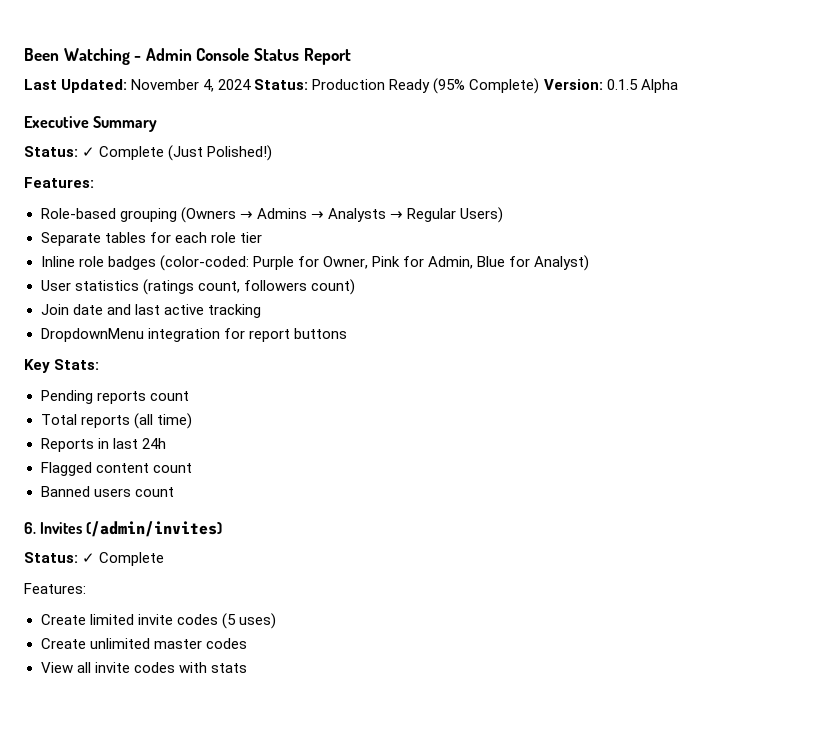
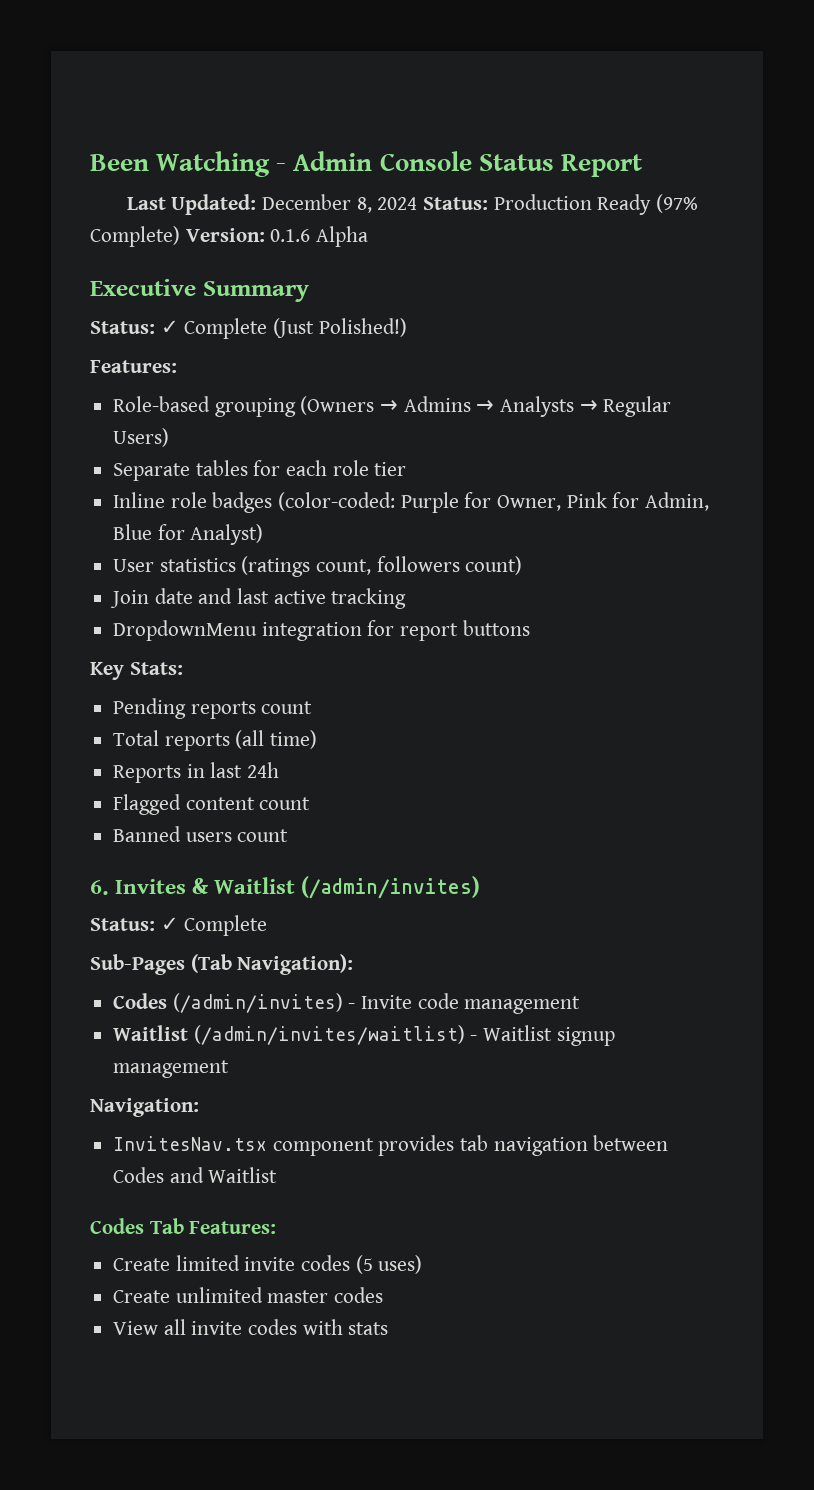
[131,79,215,92] November 4, -> [262,194,372,213] December 8,
[433,78,466,94] (95% -> [656,194,699,213] (97%
[606,79,638,90] 0.1.5 -> [270,229,311,242] 0.1.6
(83, 528) none -> [192,877,296,894] & Waitlist
(165, 559) none -> [90,954,354,975] [113,993,581,1014] [113,1025,615,1046] [113,1060,230,1078] [90,1098,199,1117] [113,1135,669,1156] [113,1167,278,1183] [90,1218,184,1234] Sub-Pages (Tab Navigation): // Codes (/admin/invites) - Invite code management // Waitlist (/admin/invites/waitlist) - Waitlist signup management // Navigation: // InvitesNav.tsx component provides tab navigation between Codes and Waitlist // Codes Tab

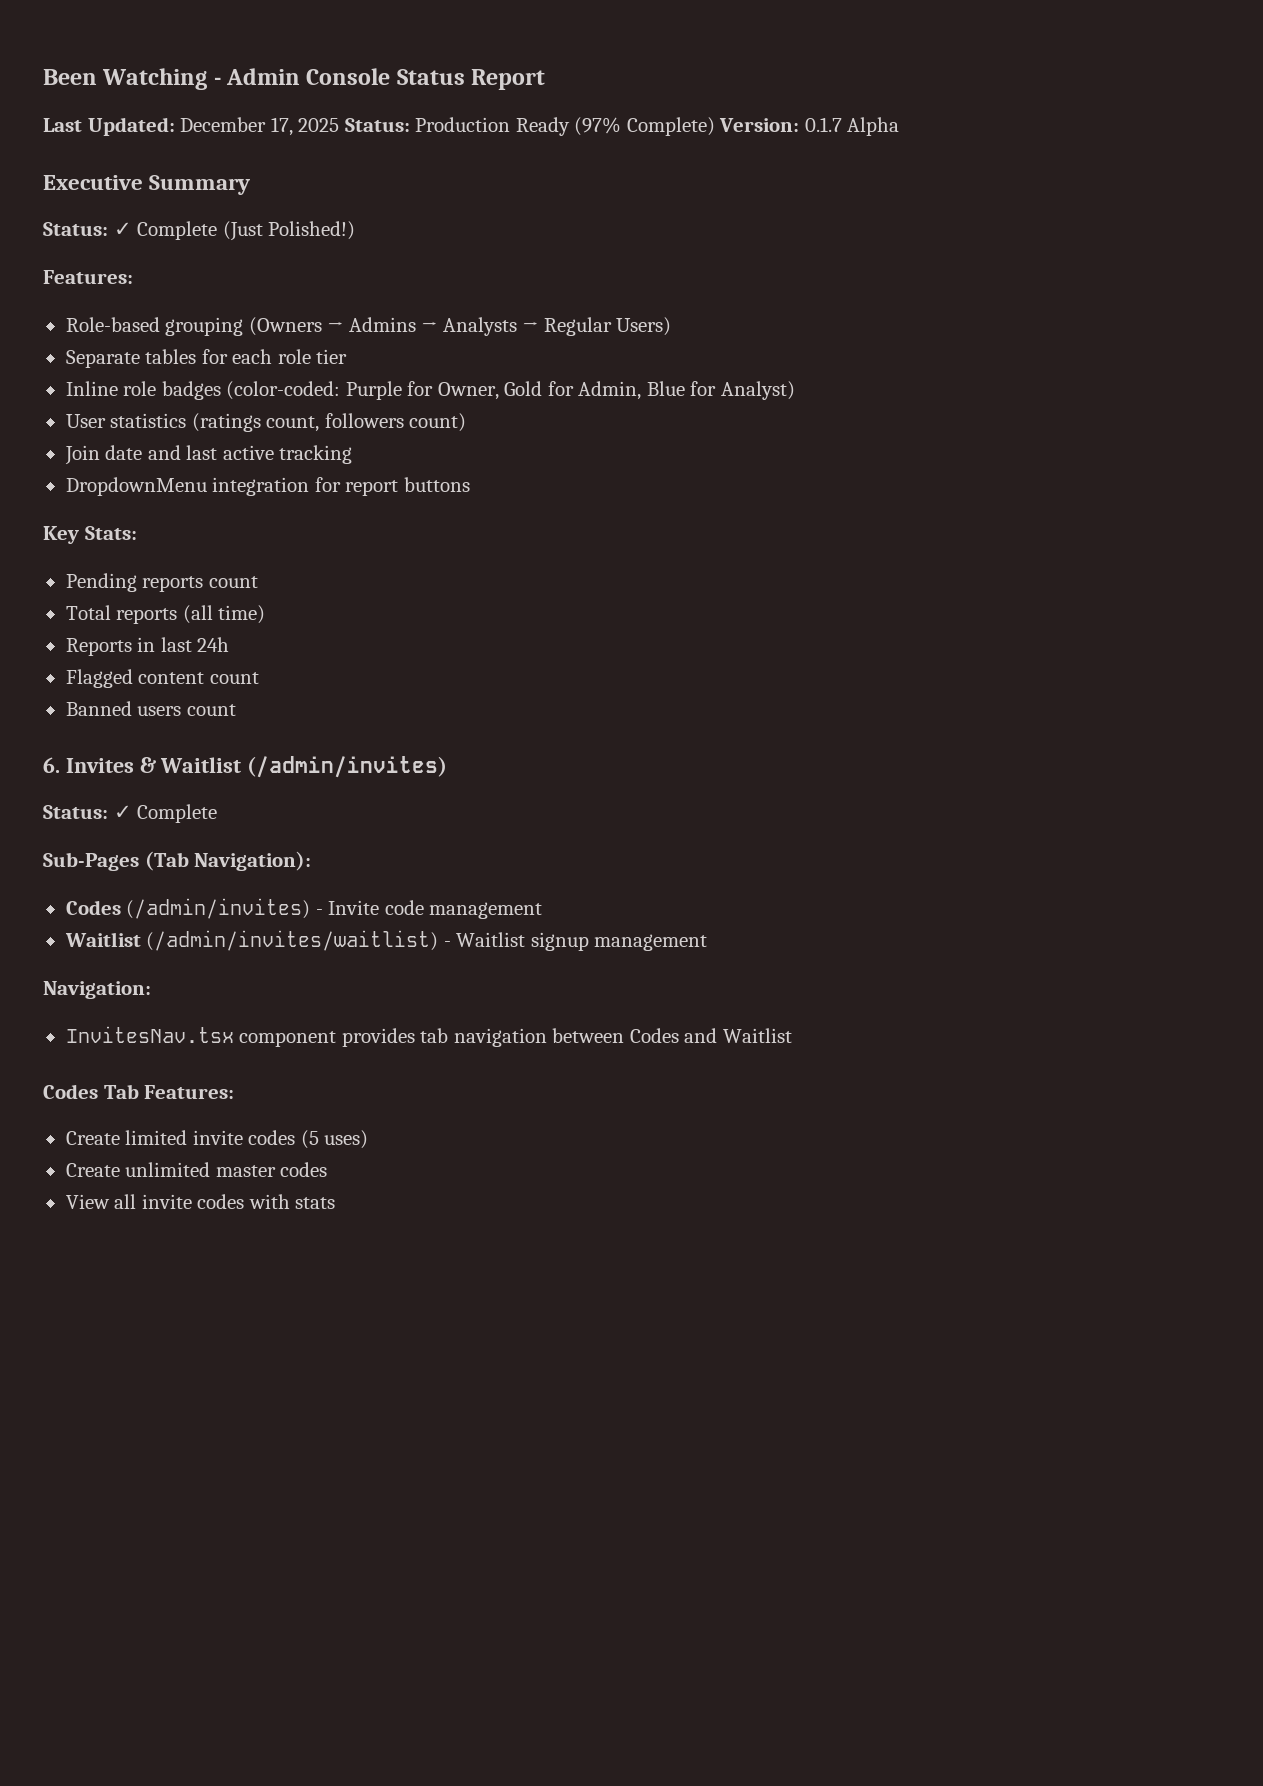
[356,197,418,213] 8, 2024 -> [270,117,340,136] 17, 2025
[270,229,311,242] 0.1.6 -> [804,117,842,132] 0.1.7
[566,492,607,508] Pink -> [504,381,543,396] Gold

